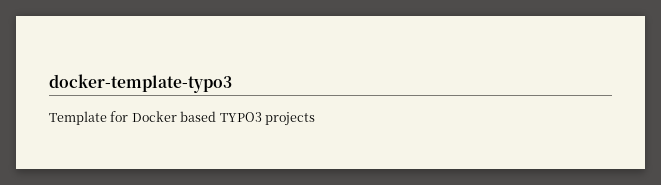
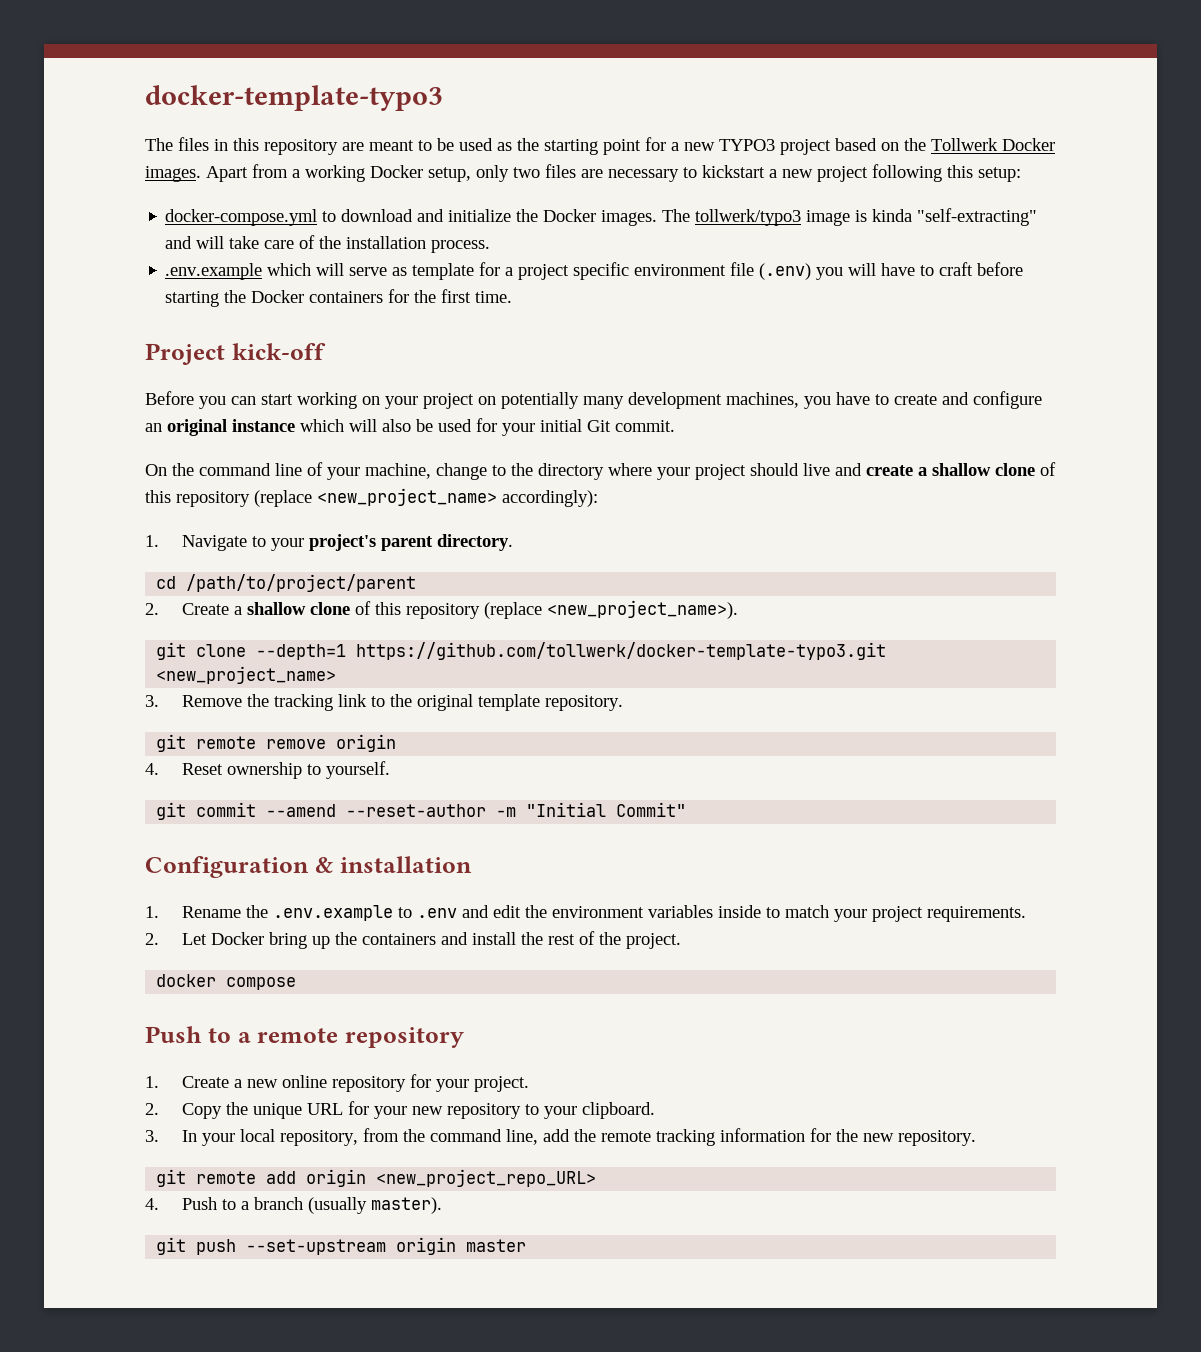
[49,111,315,126] Template for Docker based TYPO3 projects -> [145,137,1055,155] [145,164,1021,182] [165,208,1038,226] [165,235,491,253] [165,262,1024,280] [165,289,513,307] [145,343,326,365] [145,391,1042,409] [145,418,675,436] [145,462,1056,480] [145,488,598,507] [145,534,513,551] [156,574,417,592] [145,600,738,619] [156,642,887,660] [156,666,337,684] [145,694,623,711] [156,734,397,752] [145,761,390,779] [156,802,687,820] [145,856,472,878] [145,905,1026,922] [145,931,681,949] [156,974,297,990] [145,1026,464,1048] [145,1074,529,1092] [145,1101,655,1119] [145,1128,976,1146] [156,1169,597,1187] [145,1197,442,1214] [156,1237,527,1255] The files in this repository are meant to be used as the starting point for a new TYPO3 project based on the Tollwerk Docker images. Apart from a working Docker setup, only two files are necessary to kickstart a new project following this setup: // docker-compose.yml to download and initialize the Docker images. The tollwerk/typo3 image is kinda "self-extracting" and will take care of the installation process. // .env.example which will serve as template for a project specific environment file (.env) you will have to craft before starting the Docker containers for the first time. // Project kick-off // Before you can start working on your project on potentially many development machines, you have to create and configure an original instance which will also be used for your initial Git commit. // On the command line of your machine, change to the directory where your project should live and create a shallow clone of this repository (replace <new_project_name> accordingly): // 1. Navigate to your project's parent directory. // cd /path/to/project/parent // 2. Create a shallow clone of this repository (replace <new_project_name>). // git clone --depth=1 https://github.com/tollwerk/docker-template-typo3.git <new_project_name> // 3. Remove the tracking link to the original template repository. // git remote remove origin // 4. Reset ownership to yourself. // git commit --amend --reset-author -m "Initial Commit" // Configuration & installation // 1. Rename the .env.example to .env and edit the environment variables inside to match your project requirements. // 2. Let Docker bring up the containers and install the rest of the project. // docker compose // Push to a remote repository // 1. Create a new online repository for your project. // 2. Copy the unique URL for your new repository to your clipboard. // 3. In your local repository, from the command line, add the remote tracking information for the new repository. // git remote add origin <new_project_repo_URL> // 4. Push to a branch (usually master). // git push --set-upstream origin master

